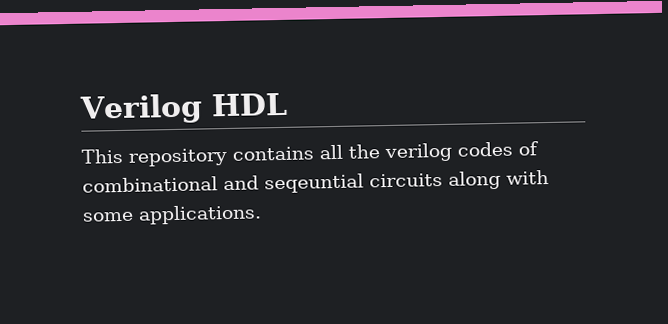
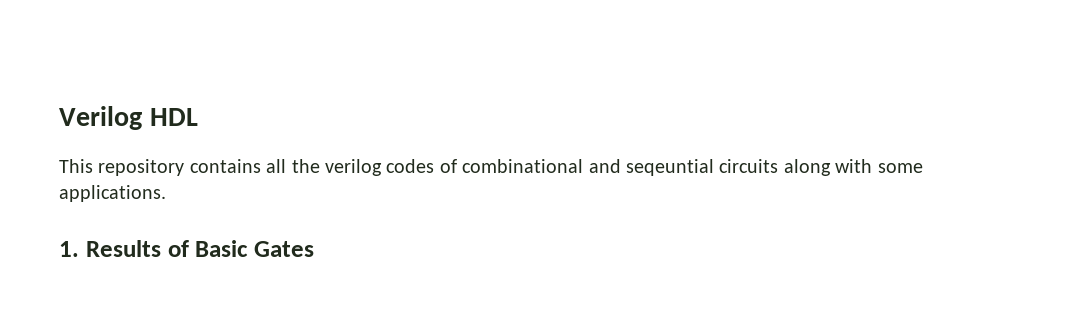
(262, 214) none -> [59,240,314,257] // 1. Results of Basic Gates

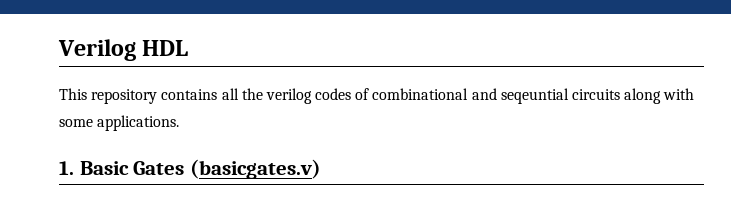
[85,240,189,257] Results of -> (74, 168) none
(314, 249) none -> [190,159,322,179] (basicgates.v)

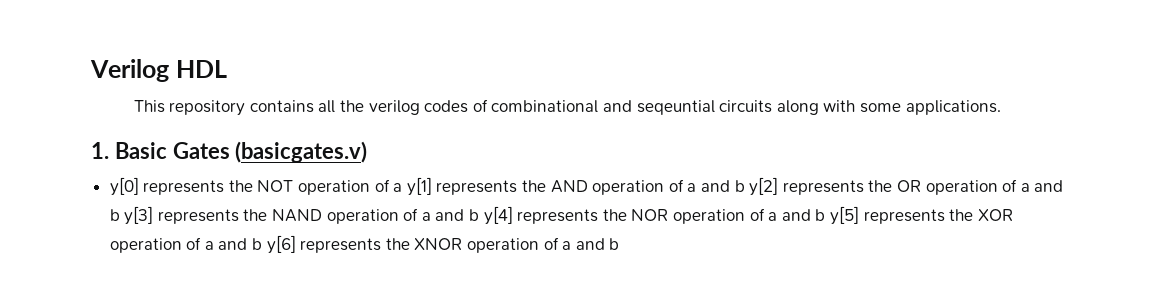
(322, 169) none -> [109,177,1064,196] [109,206,1013,225] [109,235,620,254] // y[0] represents the NOT operation of a y[1] represents the AND operation of a and b y[2] represents the OR operation of a and b y[3] represents the NAND operation of a and b y[4] represents the NOR operation of a and b y[5] represents the XOR operation of a and b y[6] represents the XNOR operation of a and b

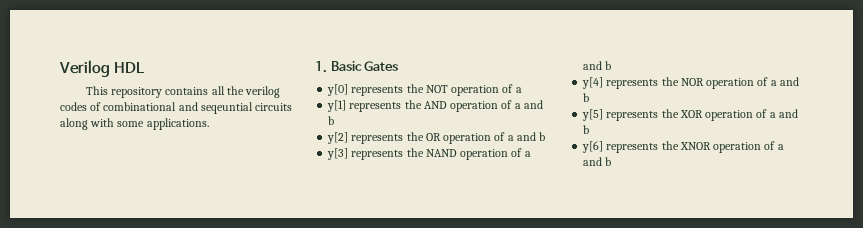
[235,141,368,163] (basicgates.v) -> (399, 66) none
(403, 187) none -> (522, 90) //
(745, 186) none -> (335, 120) //
(120, 215) none -> (546, 136) //
(480, 215) none -> (612, 65) //
(826, 215) none -> (590, 97) //
(263, 244) none -> (590, 129) //

